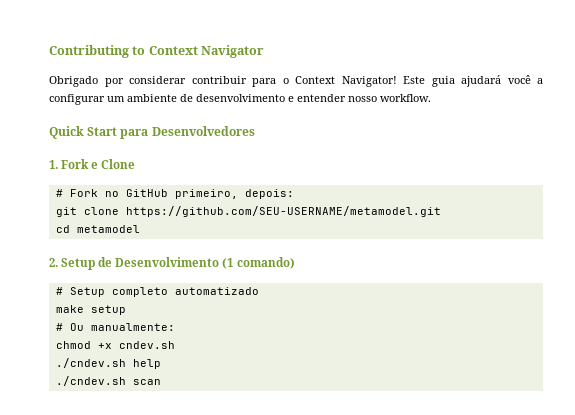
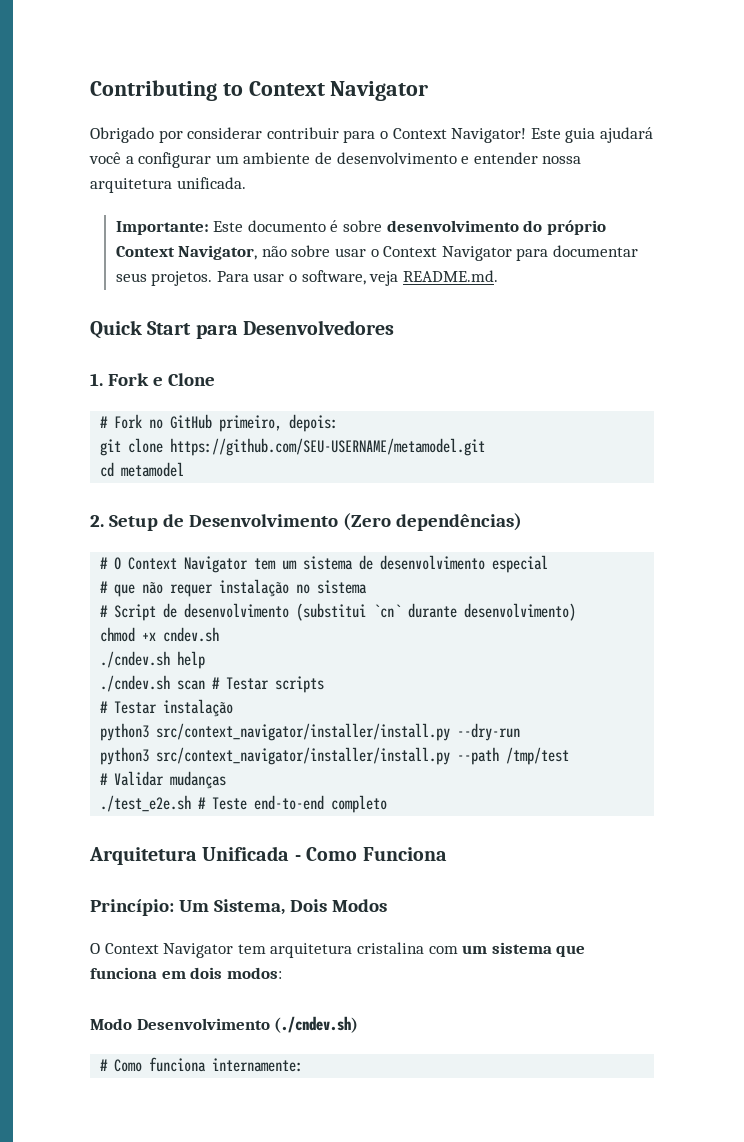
[348,94,431,102] nosso workflow. -> [542,156,582,164] [90,177,246,193] [115,220,606,235] [115,245,638,261] [115,270,498,286] nossa arquitetura unificada. // Importante: Este documento é sobre desenvolvimento do próprio Context Navigator, não sobre usar o Context Navigator para documentar seus projetos. Para usar o software, veja README.md.
[222,257,295,269] [55,287,259,297] [55,305,126,315] [55,323,175,331] (1 comando) // # Setup completo automatizado // make setup // # Ou manualmente: -> [342,513,522,531] [100,555,549,573] [100,579,368,597] [100,603,577,621] (Zero dependências) // # O Context Navigator tem um sistema de desenvolvimento especial // # que não requer instalação no sistema // # Script de desenvolvimento (substitui `cn` durante desenvolvimento)
(161, 382) none -> [212,676,325,693] [100,699,234,717] [100,723,521,741] [100,747,570,765] [100,771,227,789] [100,795,388,813] [89,846,447,865] [90,899,387,916] [90,942,586,958] [90,967,282,979] [90,1016,359,1033] [100,1057,304,1072] # Testar scripts // # Testar instalação // python3 src/context_navigator/installer/install.py --dry-run // python3 src/context_navigator/installer/install.py --path /tmp/test // # Validar mudanças // ./test_e2e.sh # Teste end-to-end completo // Arquitetura Unificada - Como Funciona // Princípio: Um Sistema, Dois Modos // O Context Navigator tem arquitetura cristalina com um sistema que funciona em dois modos: // Modo Desenvolvimento (./cndev.sh) // # Como funciona internamente:

